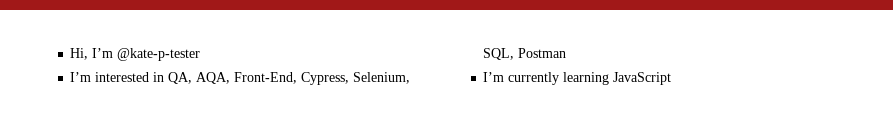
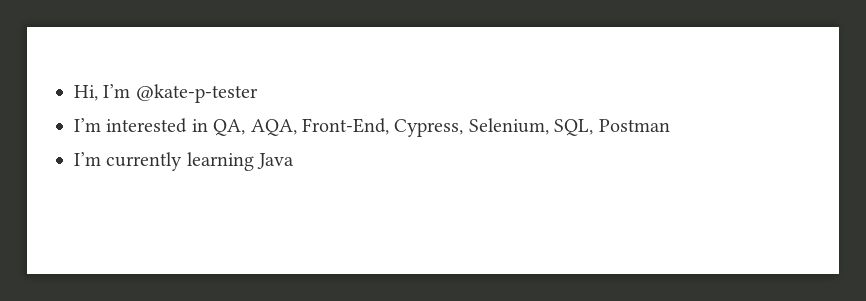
[613,72,672,85] JavaScript -> [257,153,295,169] Java

